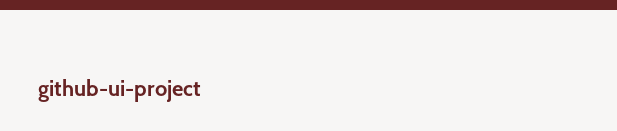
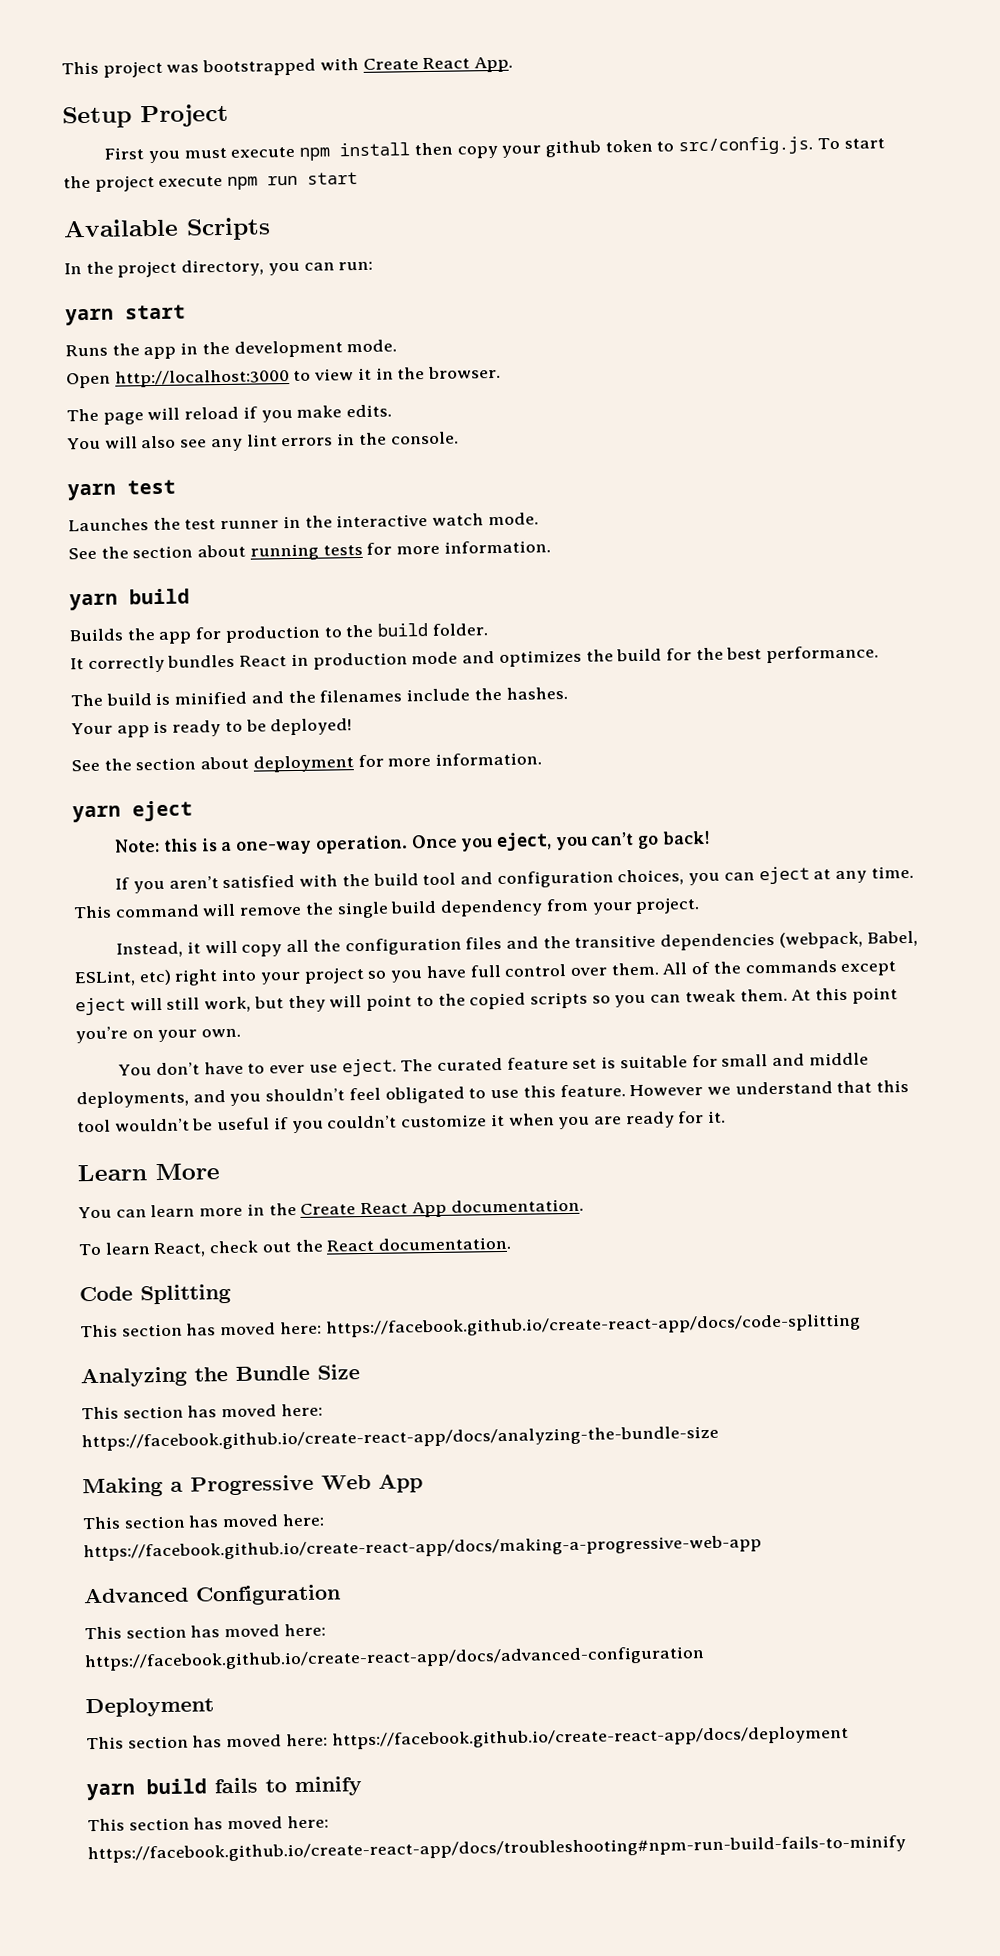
[38,79,201,102] github-ui-project -> [61,56,514,78] [62,103,229,129] [104,136,885,164] [63,171,359,192] [63,217,271,241] [64,259,374,278] [65,304,186,326] [65,339,398,360] [66,365,502,389] [66,404,393,425] [67,431,459,452] [67,479,176,501] [68,512,539,532] [68,540,551,561] [69,588,190,611] [69,623,488,644] [70,645,880,674] [70,686,568,707] [71,718,353,738] [71,752,543,773] [72,800,193,823] [114,830,711,855] [115,865,914,894] [73,897,701,919] [116,930,918,958] [74,960,898,987] [75,987,898,1016] [75,1026,242,1044] [118,1052,869,1077] [76,1080,910,1109] [77,1110,727,1134] [77,1163,220,1182] [78,1198,584,1219] [78,1236,512,1258] [79,1283,231,1305] [80,1313,861,1338] [80,1364,360,1388] [81,1403,323,1420] [81,1425,719,1452] [82,1473,423,1498] [82,1513,325,1530] [83,1535,762,1562] [83,1584,341,1606] [84,1623,326,1640] [84,1646,705,1672] [85,1697,214,1718] [86,1725,849,1750] [86,1776,362,1801] [87,1815,329,1832] [87,1835,906,1864] This project was bootstrapped with Create React App. // Setup Project // First you must execute npm install then copy your github token to src/config.js. To start the project execute npm run start // Available Scripts // In the project directory, you can run: // yarn start // Runs the app in the development mode. // Open http://localhost:3000 to view it in the browser. // The page will reload if you make edits. // You will also see any lint errors in the console. // yarn test // Launches the test runner in the interactive watch mode. // See the section about running tests for more information. // yarn build // Builds the app for production to the build folder. // It correctly bundles React in production mode and optimizes the build for the best performance. // The build is minified and the filenames include the hashes. // Your app is ready to be deployed! // See the section about deployment for more information. // yarn eject // Note: this is a one-way operation. Once you eject, you can’t go back! // If you aren’t satisfied with the build tool and configuration choices, you can eject at any time. This command will remove the single build dependency from your project. // Instead, it will copy all the configuration files and the transitive dependencies (webpack, Babel, ESLint, etc) right into your project so you have full control over them. All of the commands except eject will still work, but they will point to the copied scripts so you can tweak them. At this point you’re on your own. // You don’t have to ever use eject. The curated feature set is suitable for small and middle deployments, and you shouldn’t feel obligated to use this feature. However we understand that this tool wouldn’t be useful if you couldn’t customize it when you are ready for it. // Learn More // You can learn more in the Create React App documentation. // To learn React, check out the React documentation. // Code Splitting // This section has moved here: https://facebook.github.io/create-react-app/docs/code-splitting // Analyzing the Bundle Size // This section has moved here: https://facebook.github.io/create-react-app/docs/analyzing-the-bundle-size // Making a Progressive Web App // This section has moved here: https://facebook.github.io/create-react-app/docs/making-a-progressive-web-app // Advanced Configuration // This section has moved here: https://facebook.github.io/create-react-app/docs/advanced-configuration // Deployment // This section has moved here: https://facebook.github.io/create-react-app/docs/deployment // yarn build fails to minify // This section has moved here: https://facebook.github.io/create-react-app/docs/troubleshooting#npm-run-build-fails-to-minify

